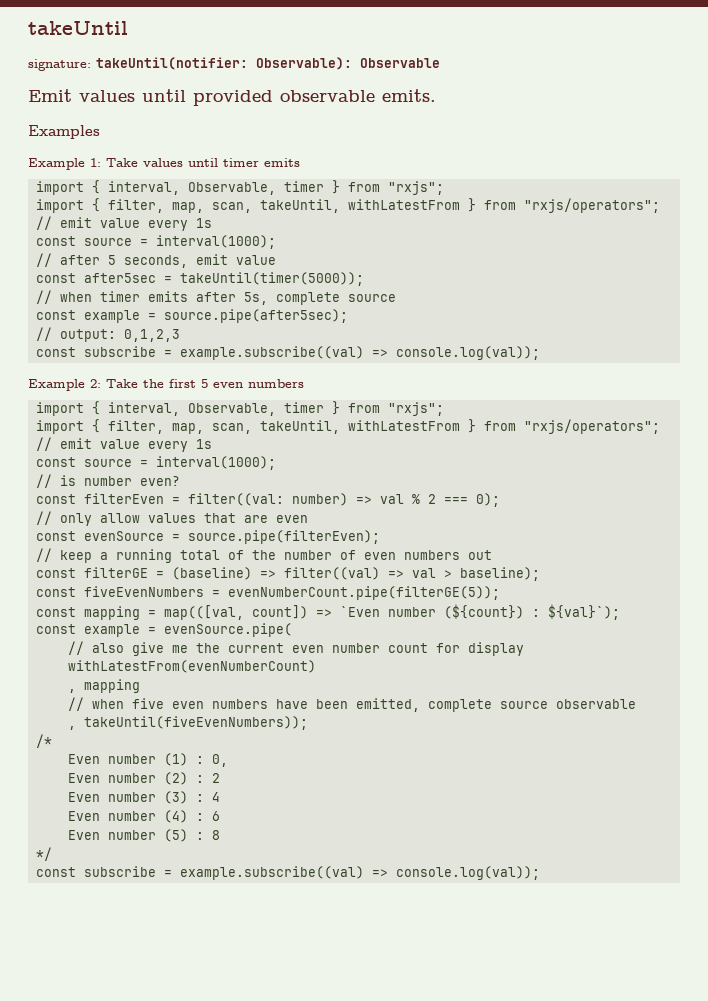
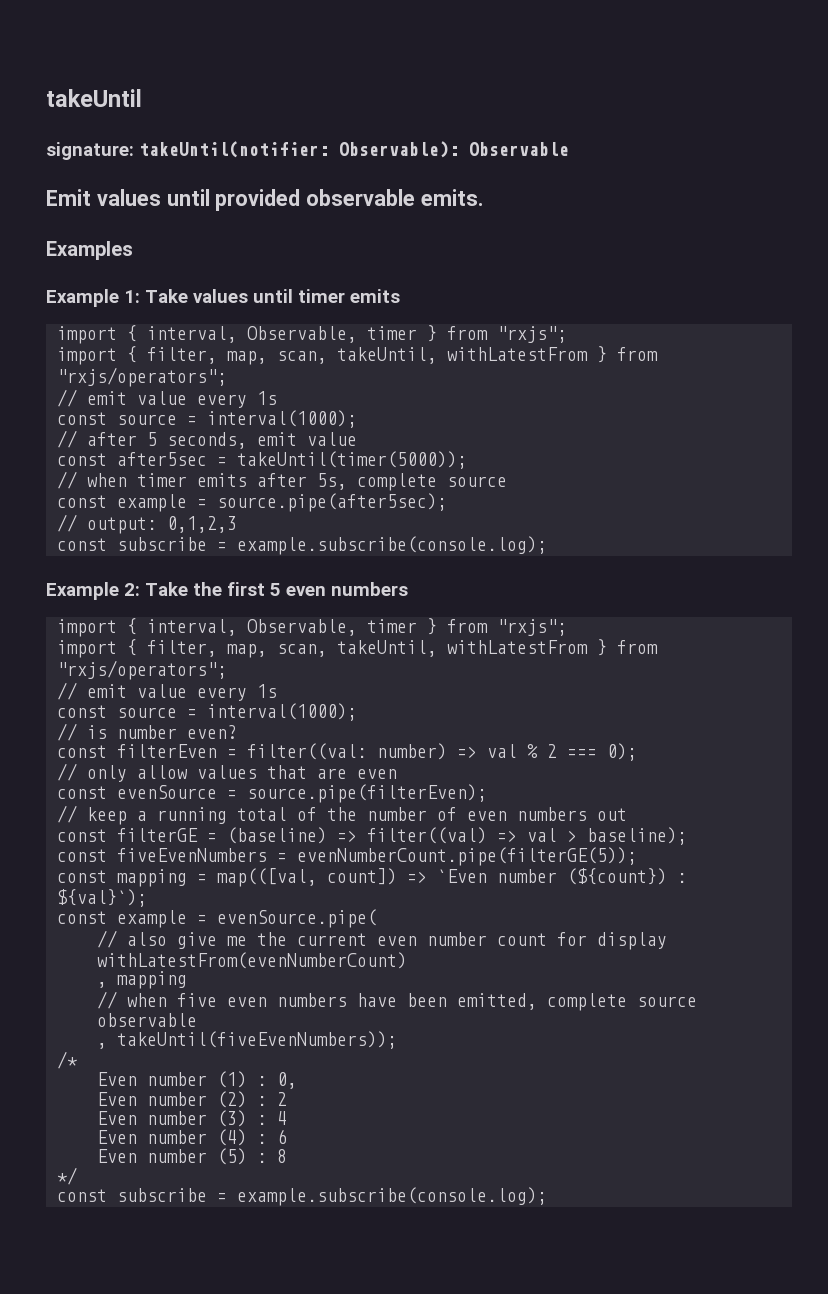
[179,346,540,360] example.subscribe((val) => console.log(val)); -> [237,536,548,555] example.subscribe(console.log);
[179,866,540,880] example.subscribe((val) => console.log(val)); -> [237,1187,548,1206] example.subscribe(console.log);

